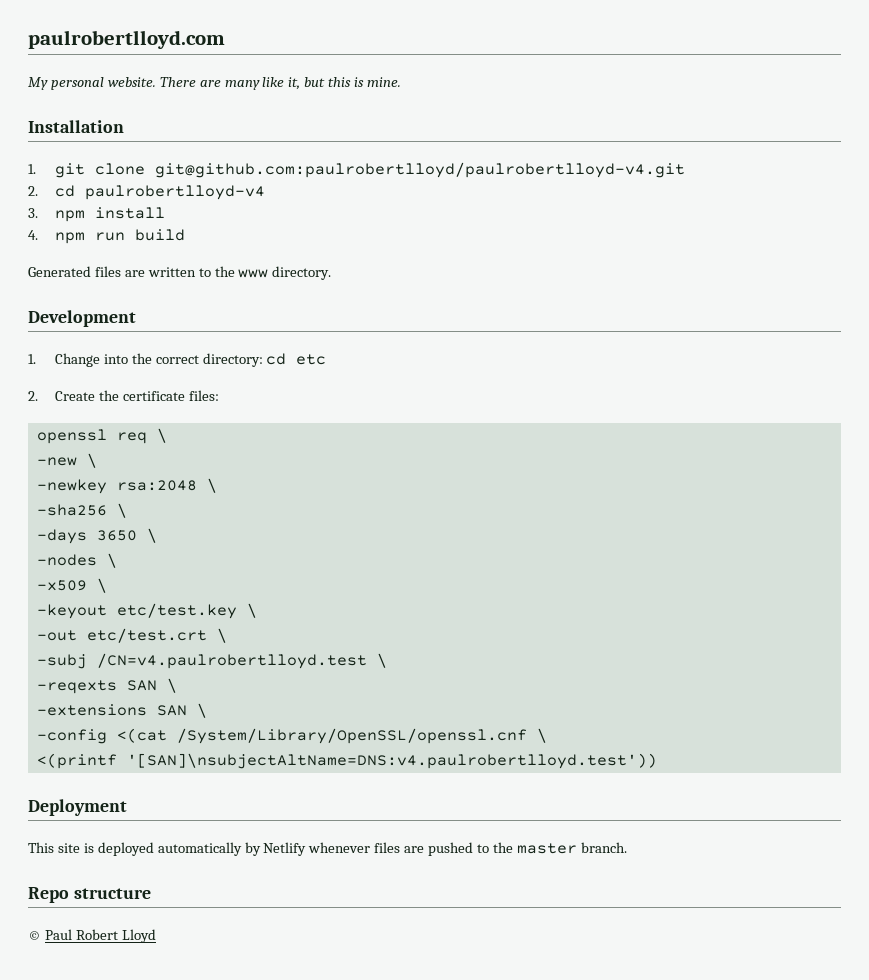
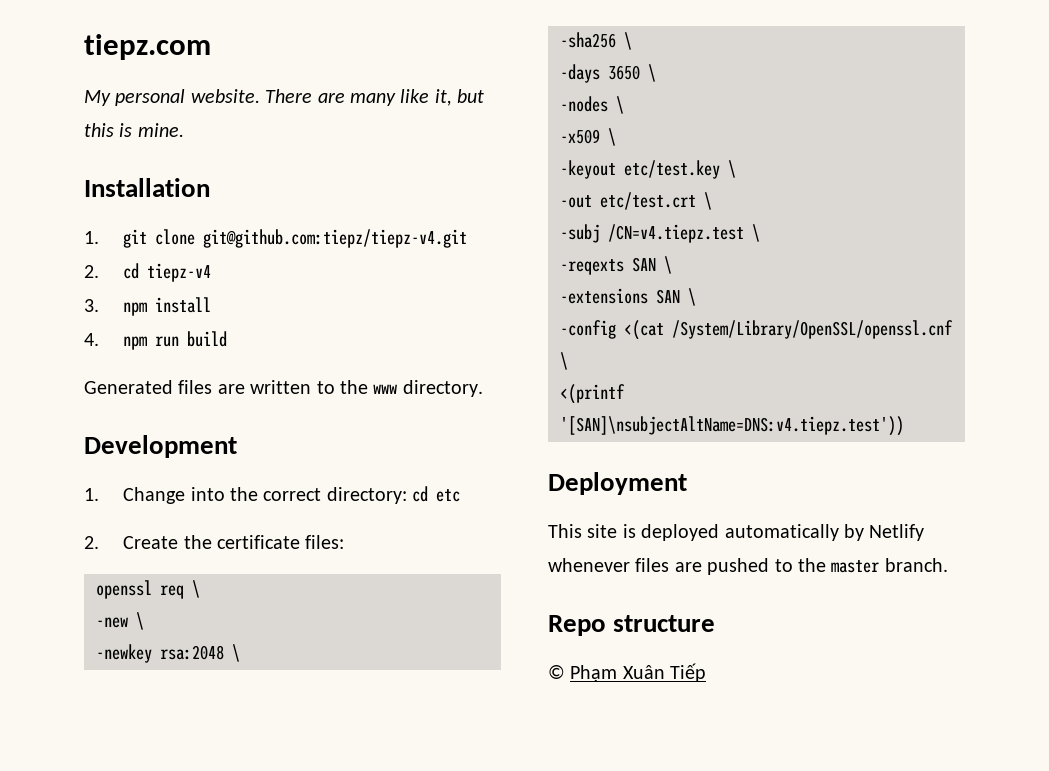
[28,30,225,49] paulrobertlloyd.com -> [84,34,211,60] tiepz.com
[154,162,685,178] git@github.com:paulrobertlloyd/paulrobertlloyd-v4.git -> [203,229,468,248] git@github.com:tiepz/tiepz-v4.git
[84,185,265,200] paulrobertlloyd-v4 -> [147,263,212,282] tiepz-v4
[96,653,367,669] /CN=v4.paulrobertlloyd.test -> [608,224,744,243] /CN=v4.tiepz.test
[126,753,657,769] '[SAN]\nsubjectAltName=DNS:v4.paulrobertlloyd.test')) -> [560,416,904,436] '[SAN]\nsubjectAltName=DNS:v4.tiepz.test'))
[44,929,156,943] Paul Robert Lloyd -> [570,663,707,682] Phạm Xuân Tiếp

